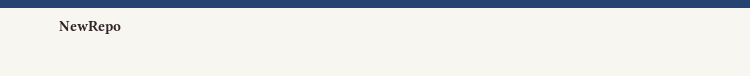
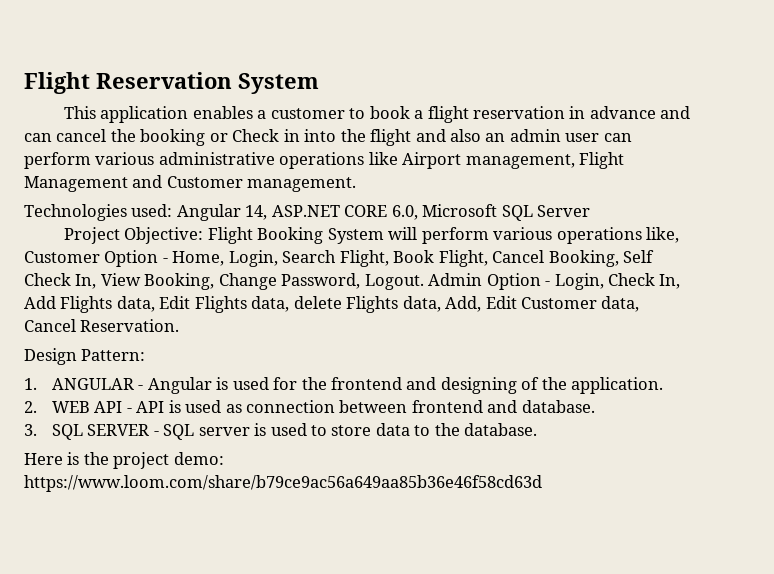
[59,20,121,34] NewRepo -> [24,72,319,94] [63,106,691,123] [24,129,632,146] [24,152,625,169] [24,175,357,192] [24,204,591,221] [63,227,680,244] [24,250,655,267] [24,273,681,290] [24,296,640,313] [24,319,180,332] [24,348,146,365] [24,377,664,394] [24,400,595,413] [24,423,538,440] [24,452,224,469] [24,475,542,492] Flight Reservation System // This application enables a customer to book a flight reservation in advance and can cancel the booking or Check in into the flight and also an admin user can perform various administrative operations like Airport management, Flight Management and Customer management. // Technologies used: Angular 14, ASP.NET CORE 6.0, Microsoft SQL Server // Project Objective: Flight Booking System will perform various operations like, Customer Option - Home, Login, Search Flight, Book Flight, Cancel Booking, Self Check In, View Booking, Change Password, Logout. Admin Option - Login, Check In, Add Flights data, Edit Flights data, delete Flights data, Add, Edit Customer data, Cancel Reservation. // Design Pattern: // 1. ANGULAR - Angular is used for the frontend and designing of the application. // 2. WEB API - API is used as connection between frontend and database. // 3. SQL SERVER - SQL server is used to store data to the database. // Here is the project demo: https://www.loom.com/share/b79ce9ac56a649aa85b36e46f58cd63d

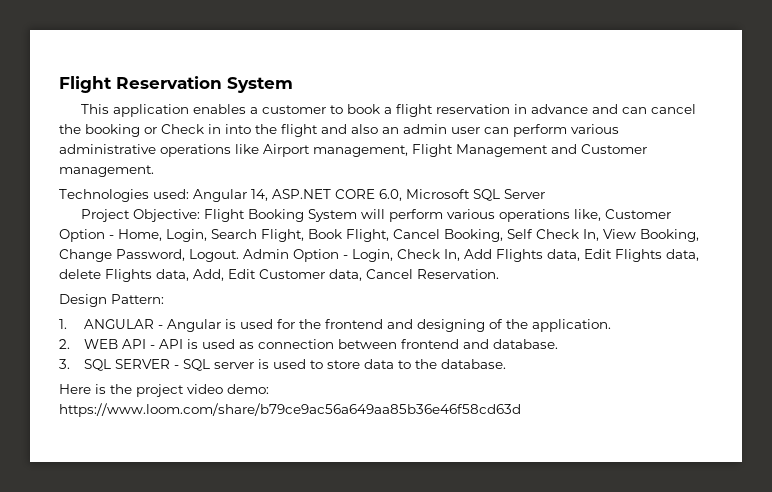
(170, 460) none -> [187,384,223,394] video

